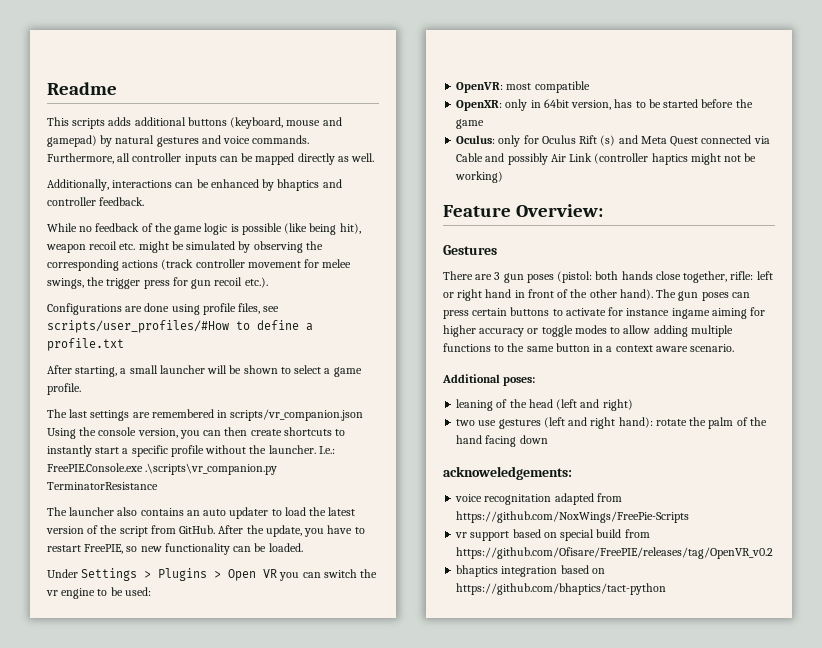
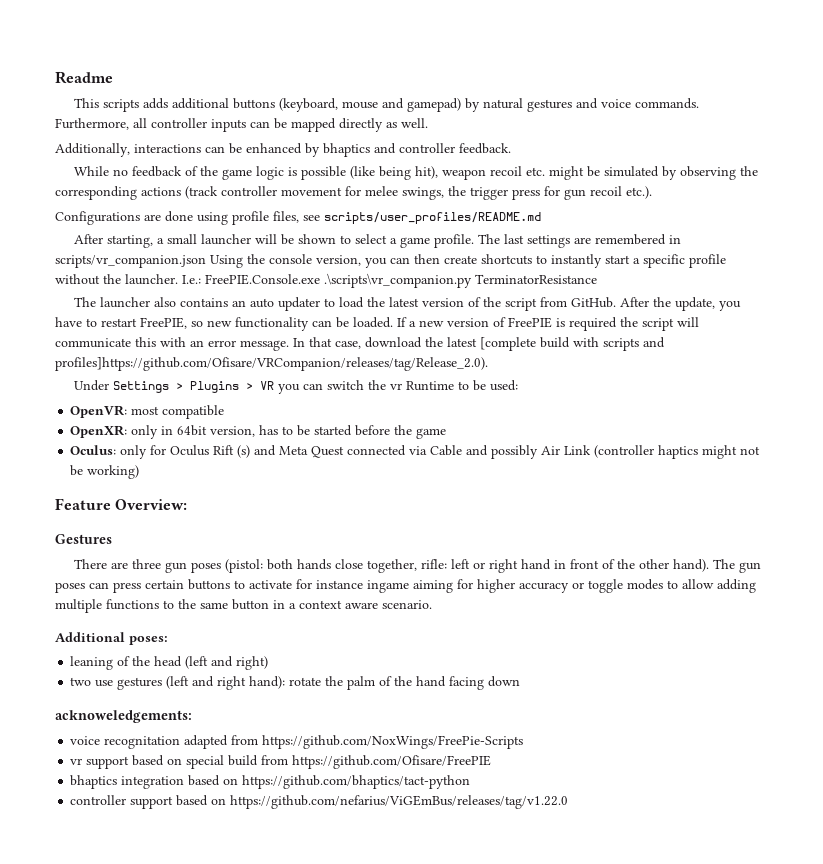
[47,320,313,333] [47,338,124,351] scripts/user_profiles/#How to define a profile.txt -> [324,212,541,224] scripts/user_profiles/README.md
(81, 389) // -> (474, 241) none
(303, 547) none -> [397,317,699,331] [55,337,665,351] [55,357,488,371] If a new version of FreePIE is required the script will communicate this with an error message. In that case, download the latest [complete build with scripts and profiles]https://github.com/Ofisare/VRCompanion/releases/tag/Release_2.0).
[228,569,257,581] Open -> (253, 386) none
[61,588,96,599] engine -> [405,381,454,391] Runtime
[494,272,501,280] 3 -> [131,559,161,569] three
[456,547,774,559] https://github.com/Ofisare/FreePIE/releases/tag/OpenVR_v0.2 -> [292,755,492,769] https://github.com/Ofisare/FreePIE
(667, 589) none -> [70,795,569,809] // controller support based on https://github.com/nefarius/ViGEmBus/releases/tag/v1.22.0

